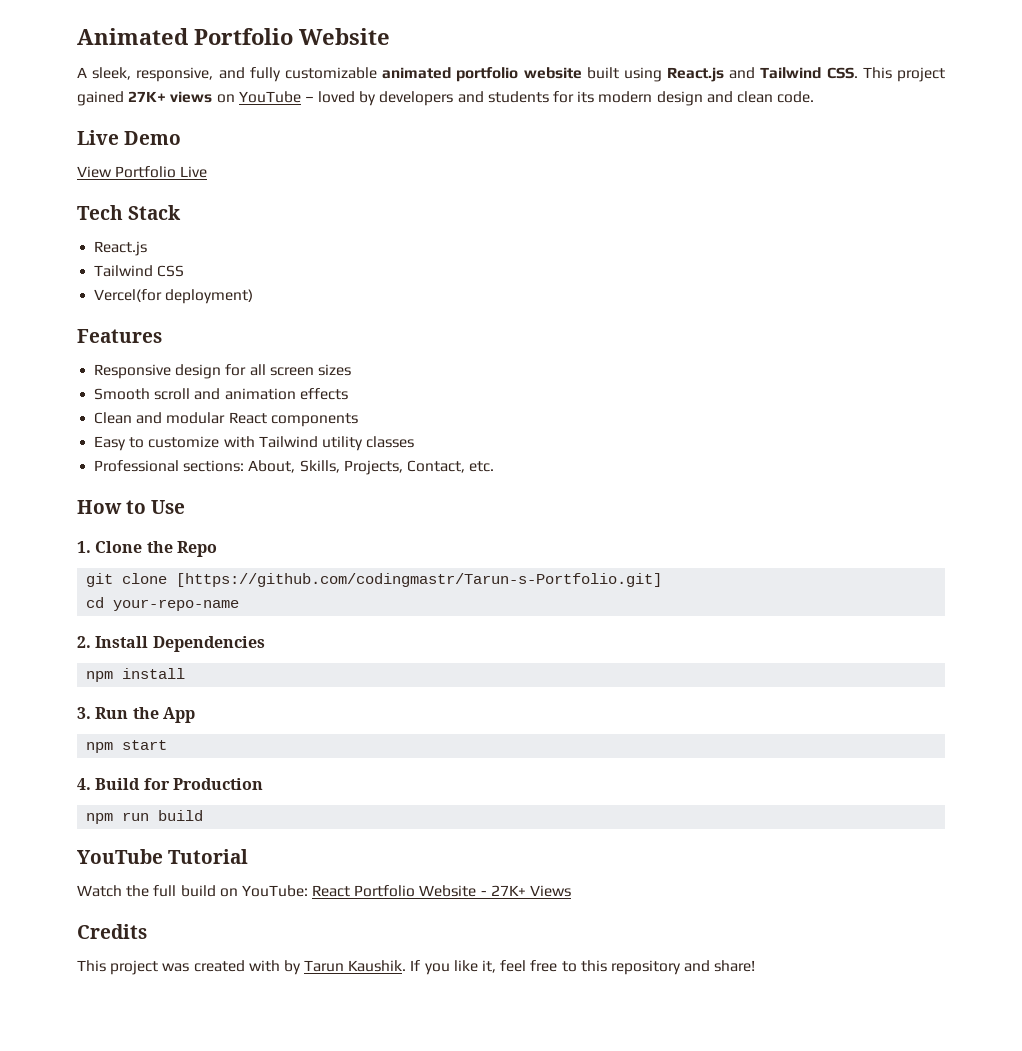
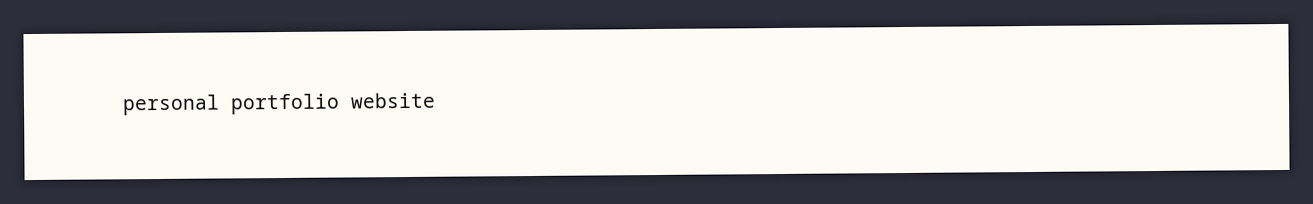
[77,28,390,45] [77,67,945,82] [77,91,815,106] [77,130,182,145] [77,166,208,178] [77,205,182,220] [94,241,148,256] [94,265,185,277] [94,289,254,304] [77,329,162,343] [94,364,351,379] [94,388,348,400] [94,412,358,427] [94,436,415,451] [94,460,495,475] [77,500,186,514] [77,541,217,557] [86,573,663,587] [86,597,240,611] [77,636,265,652] [86,668,186,682] [77,707,195,723] [86,740,168,753] [77,778,263,790] [86,810,204,824] [77,849,249,864] [77,885,572,897] [77,924,147,939] [77,960,756,975] Animated Portfolio Website // A sleek, responsive, and fully customizable animated portfolio website built using React.js and Tailwind CSS. This project gained 27K+ views on YouTube – loved by developers and students for its modern design and clean code. // Live Demo // View Portfolio Live // Tech Stack // React.js // Tailwind CSS // Vercel(for deployment) // Features // Responsive design for all screen sizes // Smooth scroll and animation effects // Clean and modular React components // Easy to customize with Tailwind utility classes // Professional sections: About, Skills, Projects, Contact, etc. // How to Use // 1. Clone the Repo // git clone [https://github.com/codingmastr/Tarun-s-Portfolio.git] // cd your-repo-name // 2. Install Dependencies // npm install // 3. Run the App // npm start // 4. Build for Production // npm run build // YouTube Tutorial // Watch the full build on YouTube: React Portfolio Website - 27K+ Views // Credits // This project was created with by Tarun Kaushik. If you like it, feel free to this repository and share! -> [122,92,436,116] personal portfolio website

